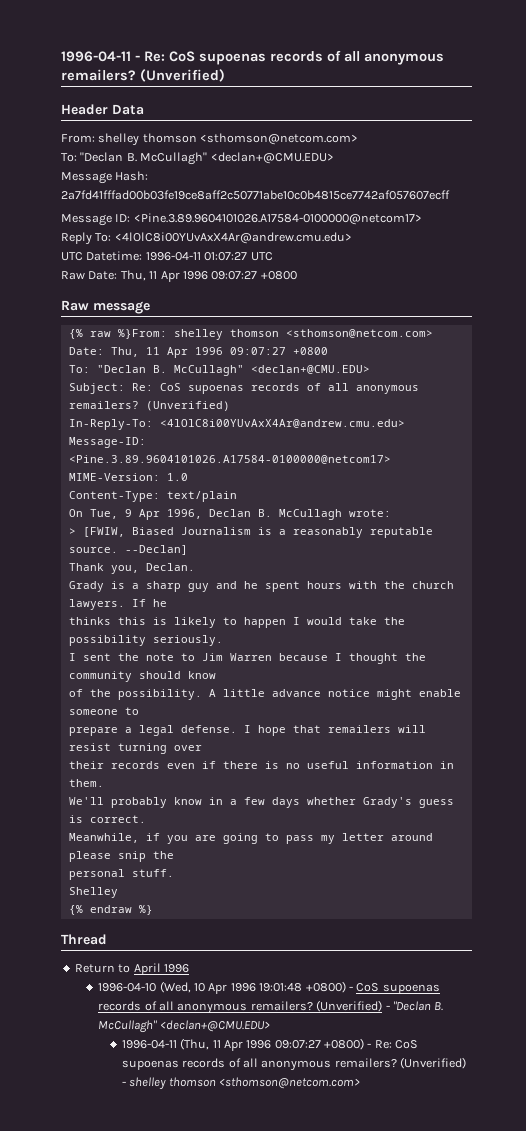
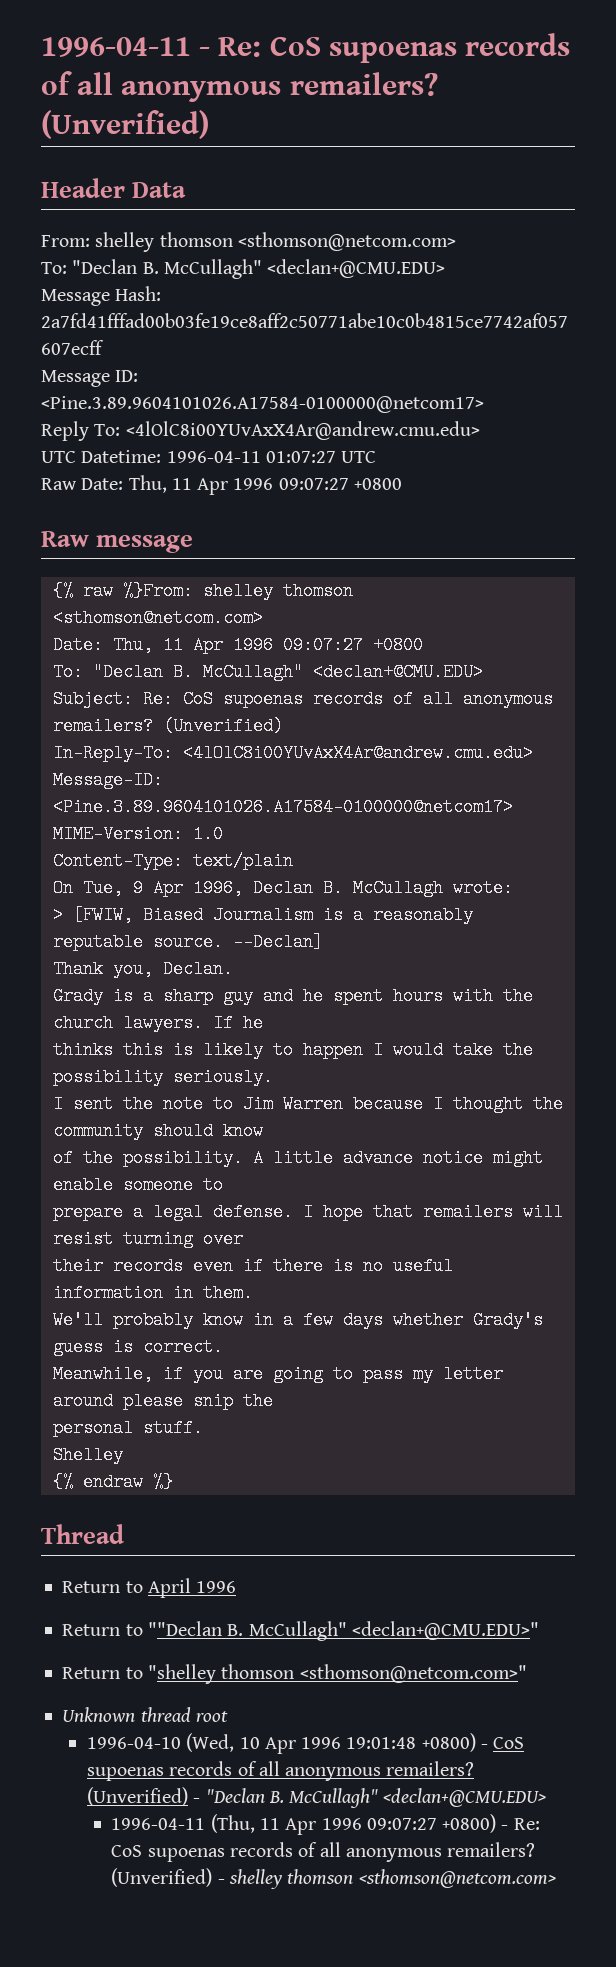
(189, 968) none -> [62,1621,539,1641] [62,1664,527,1684] [62,1707,228,1722] // Return to ""Declan B. McCullagh" <declan+@CMU.EDU>" // Return to "shelley thomson <sthomson@netcom.com>" // Unknown thread root

